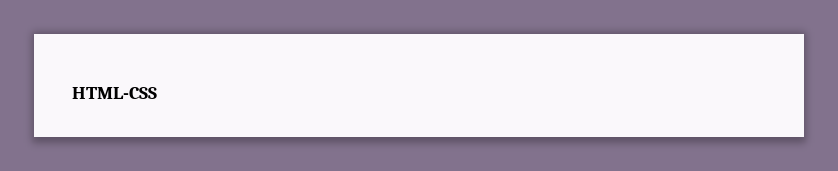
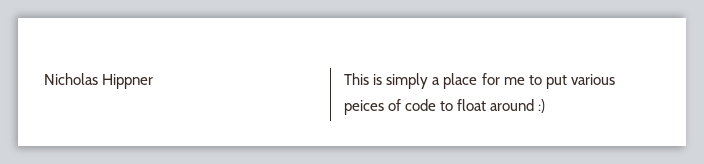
[72,87,157,99] HTML-CSS -> [44,73,154,89] [344,73,615,89] [344,99,546,115] Nicholas Hippner // This is simply a place for me to put various peices of code to float around :)

